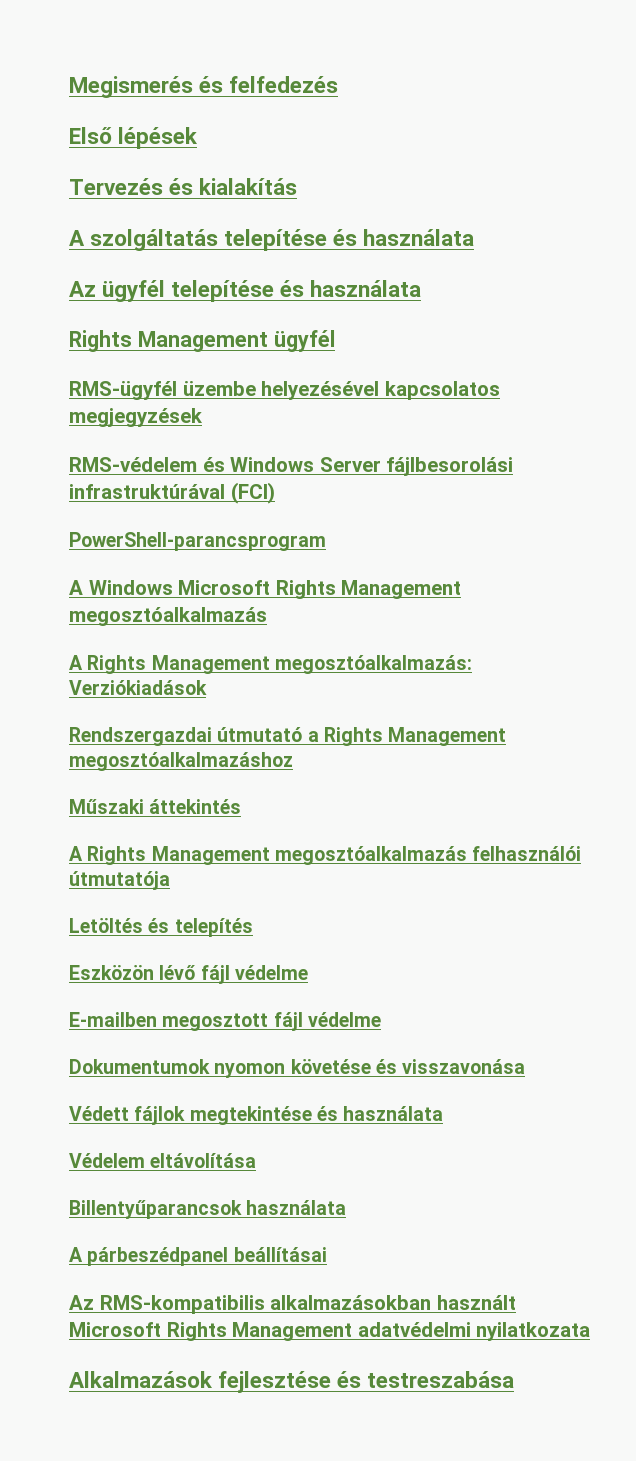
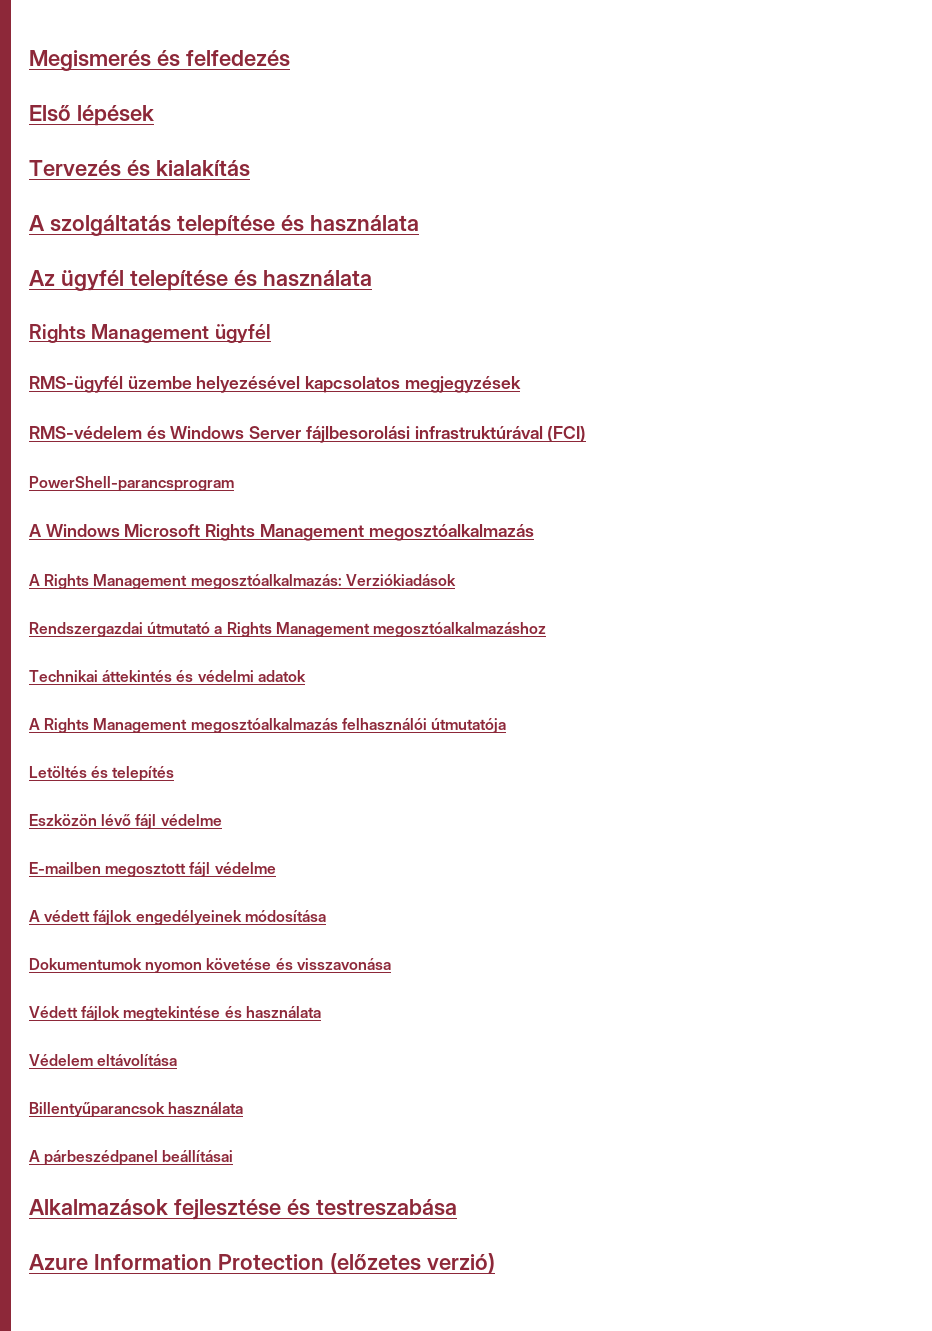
[69,799,144,814] Műszaki -> [29,670,98,682] Technikai
(242, 806) none -> [176,670,306,682] és védelmi adatok
(381, 1019) none -> [29,910,326,925] // A védett fájlok engedélyeinek módosítása
[69,1295,516,1314] [69,1322,591,1341] // Az RMS-kompatibilis alkalmazásokban használt Microsoft Rights Management adatvédelmi nyilatkozata -> (234, 1156) none
(515, 1379) none -> [29,1253,495,1273] // Azure Information Protection (előzetes verzió)

